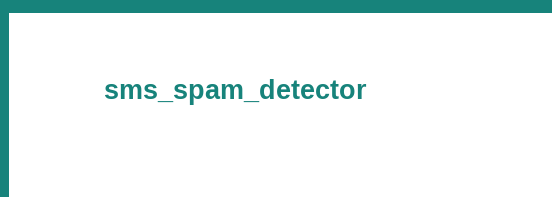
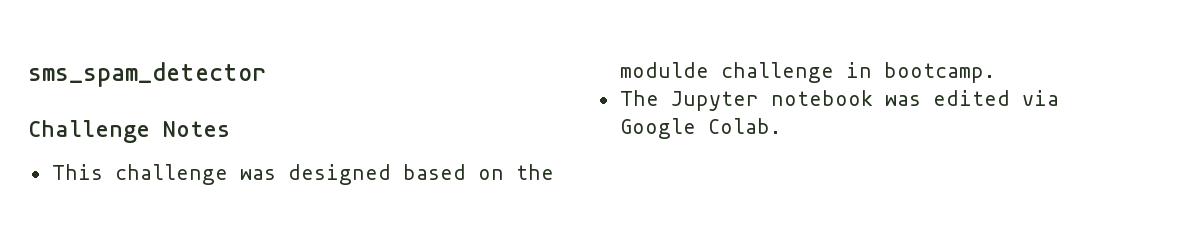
(367, 92) none -> [28,120,230,143] [51,164,554,185] [619,62,995,83] [619,90,1059,111] [619,118,781,139] // Challenge Notes // This challenge was designed based on the modulde challenge in bootcamp. // The Jupyter notebook was edited via Google Colab.

